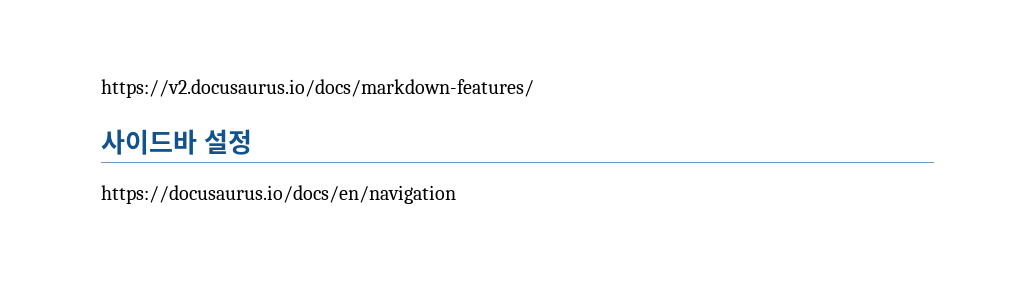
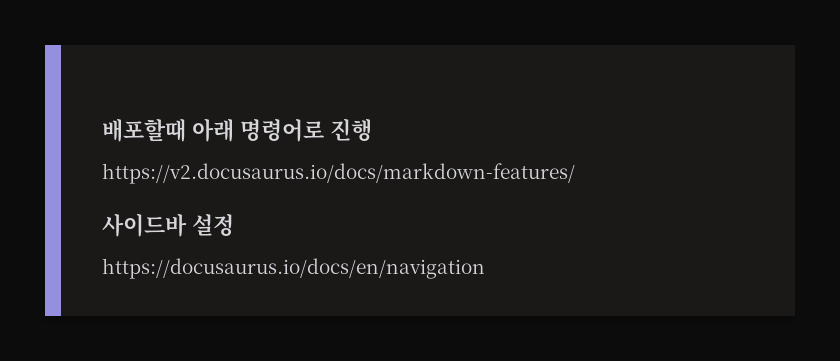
(101, 88) none -> [102,118,372,142] 배포할때 아래 명령어로 진행 //

